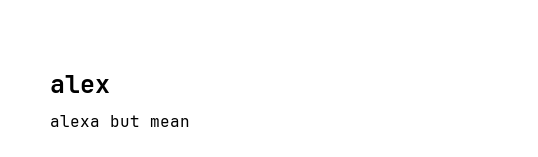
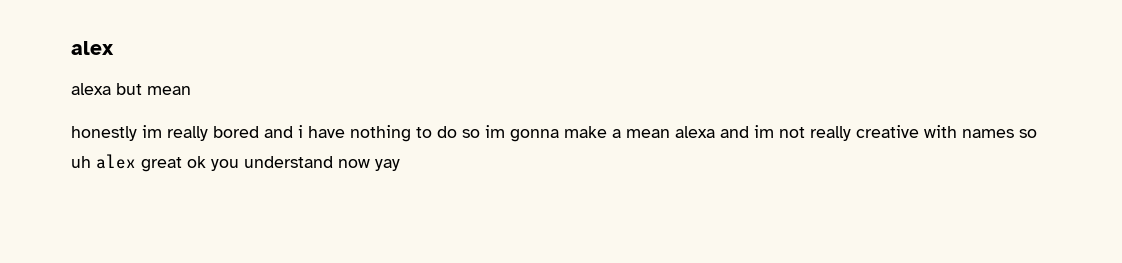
(190, 122) none -> [71,125,1037,142] [71,154,400,172] // honestly im really bored and i have nothing to do so im gonna make a mean alexa and im not really creative with names so uh alex great ok you understand now yay

